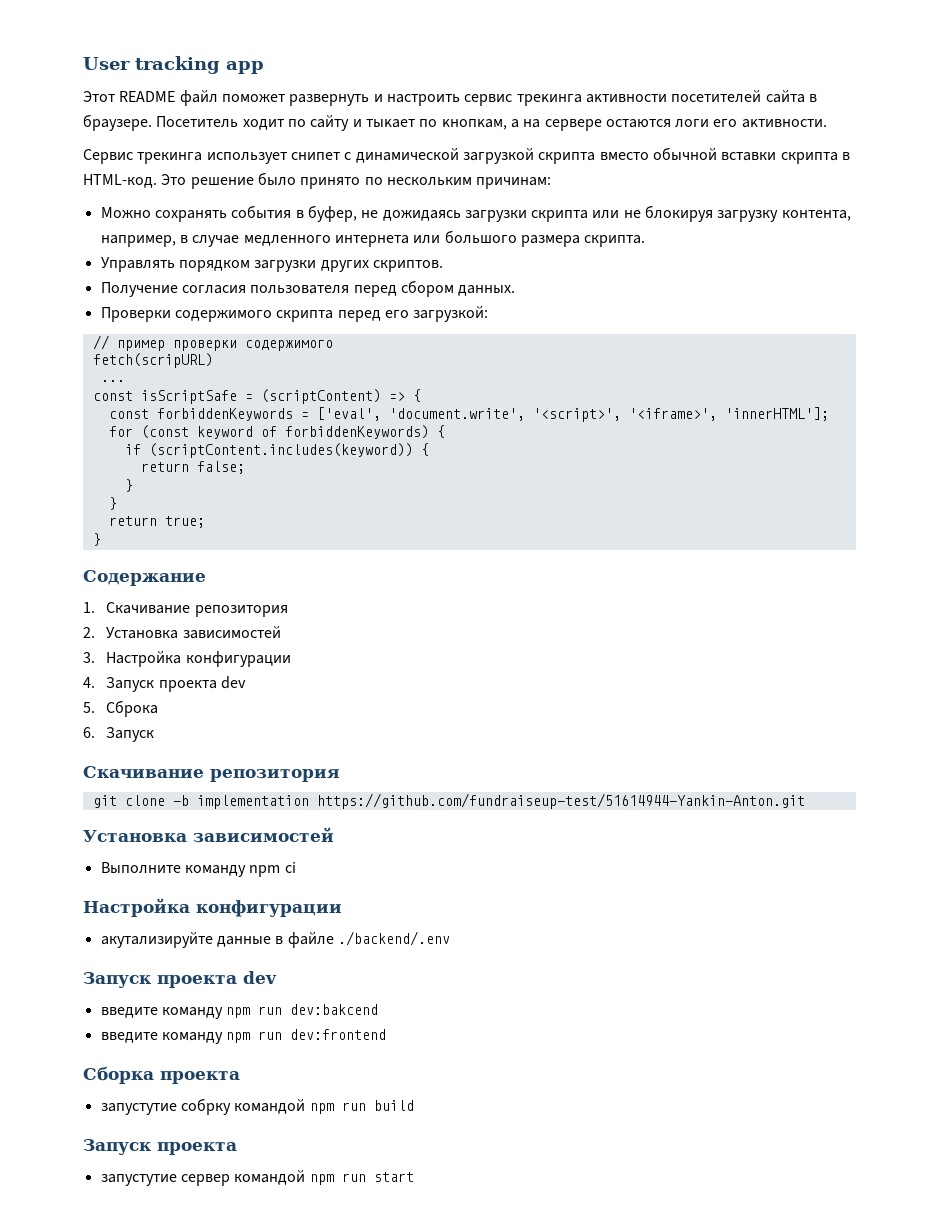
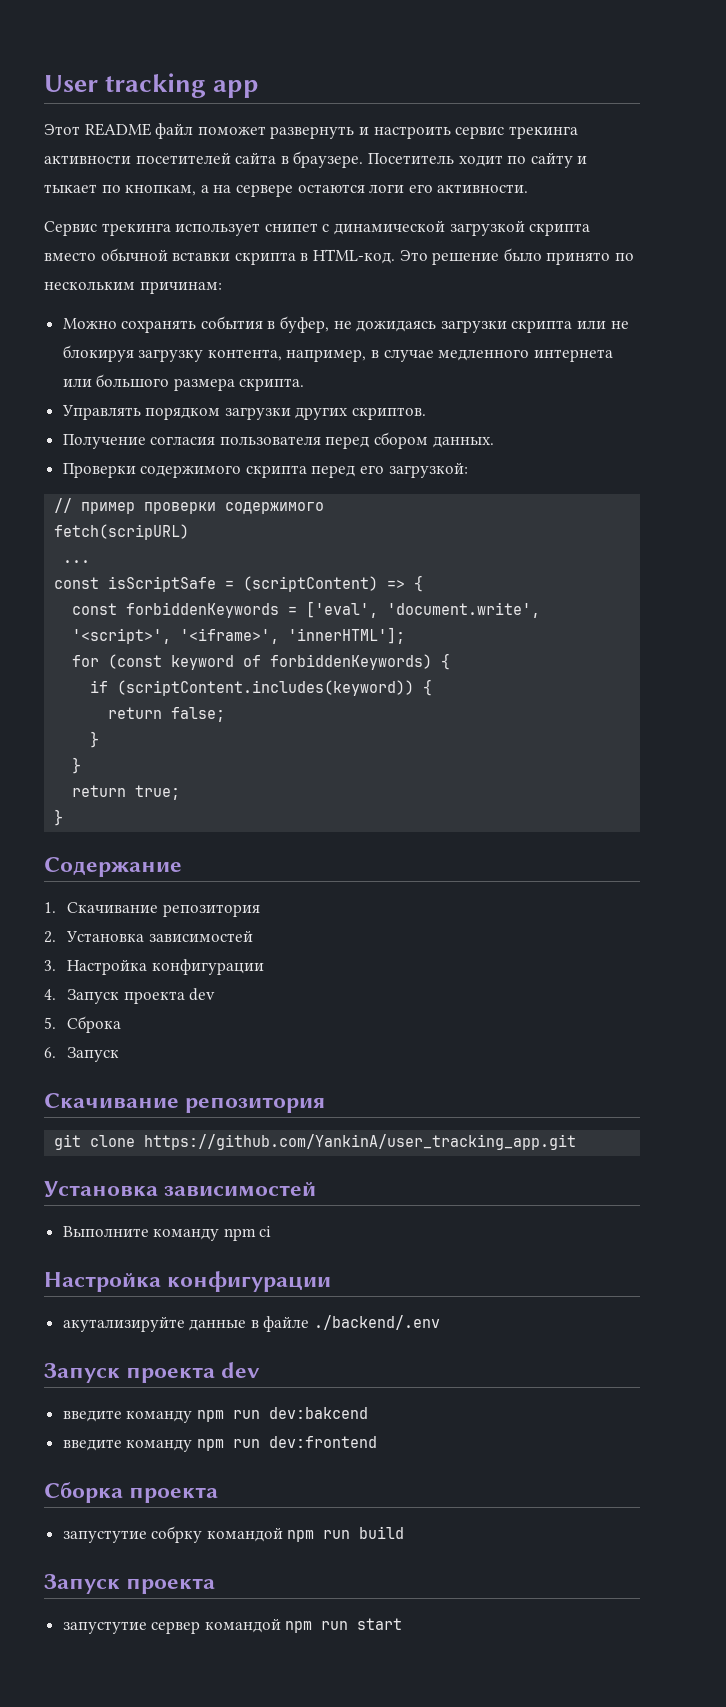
[172,793,805,809] -b implementation https://github.com/fundraiseup-test/51614944-Yankin-Anton.git -> [144,1134,577,1150] https://github.com/YankinA/user_tracking_app.git

